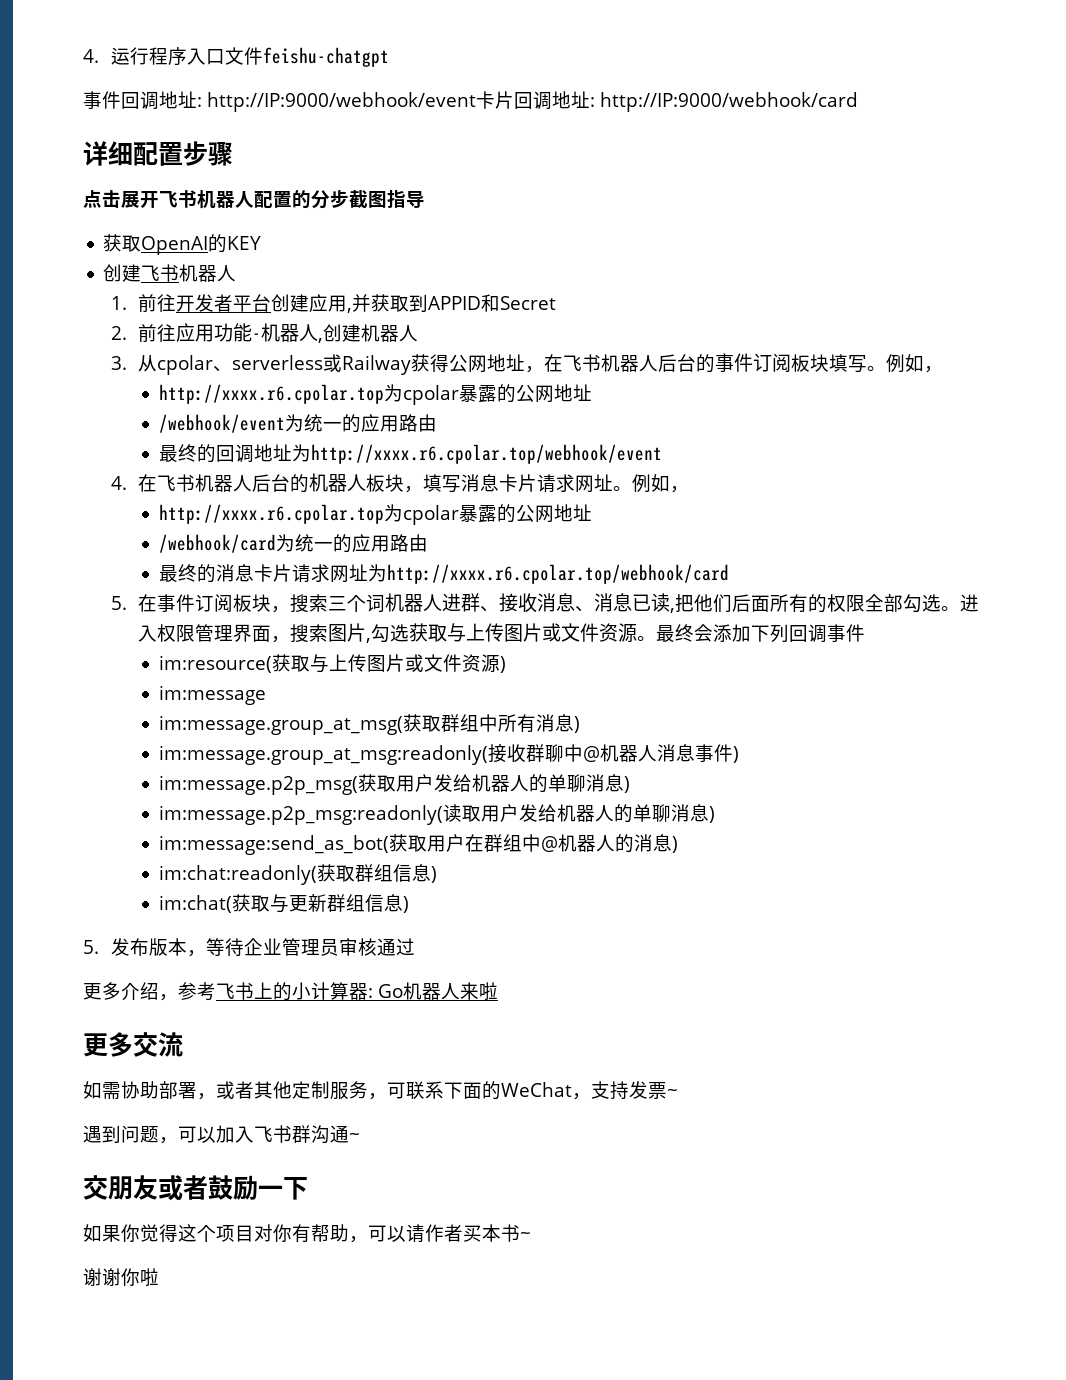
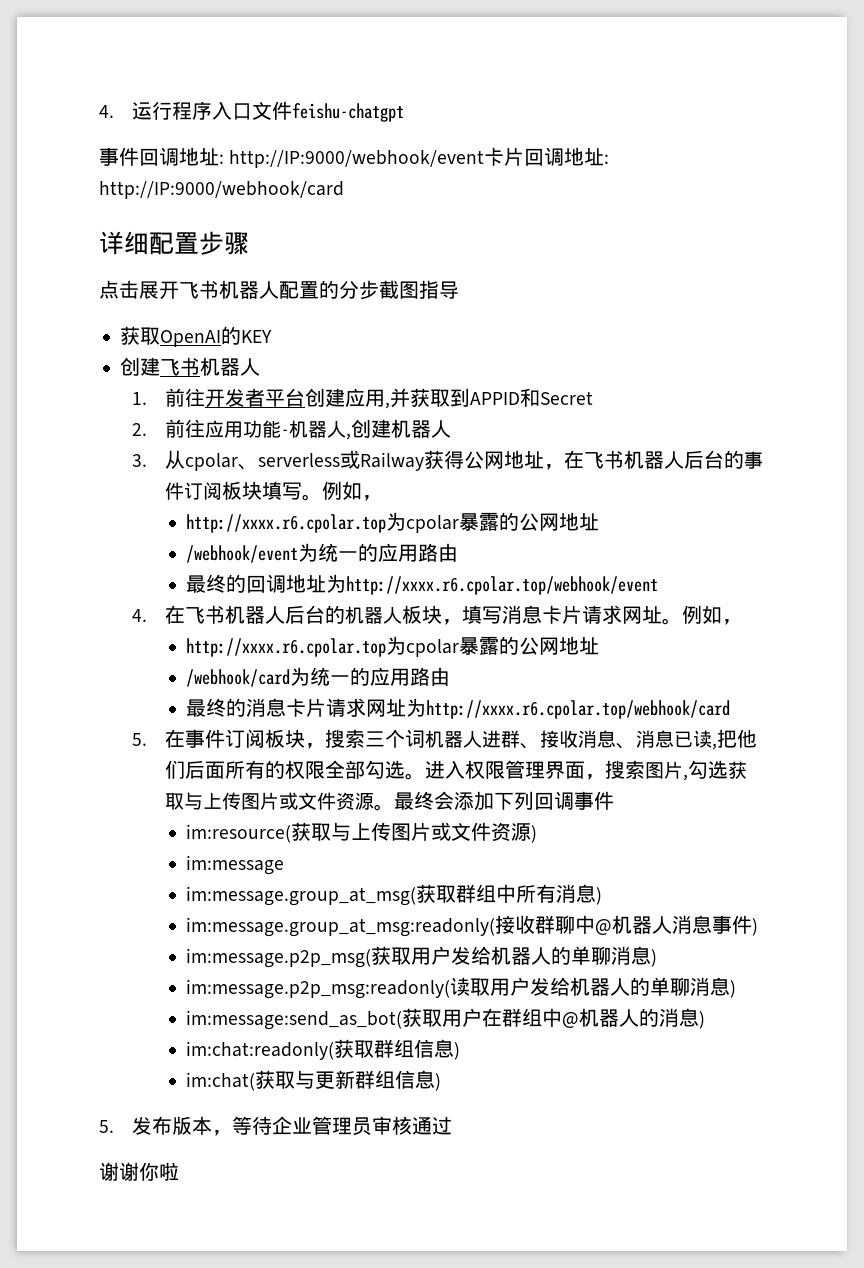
[83,982,498,1001] [83,1032,183,1057] [83,1081,678,1100] [83,1125,360,1144] [83,1175,308,1201] [83,1224,531,1243] // 更多介绍，参考飞书上的小计算器: Go机器人来啦 // 更多交流 // 如需协助部署，或者其他定制服务，可联系下面的WeChat，支持发票~ // 遇到问题，可以加入飞书群沟通~ // 交朋友或者鼓励一下 // 如果你觉得这个项目对你有帮助，可以请作者买本书~ -> (452, 1125) none

